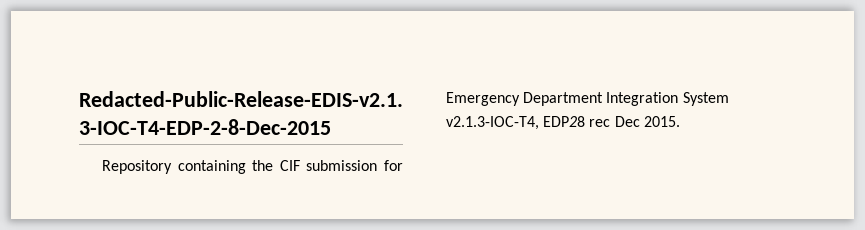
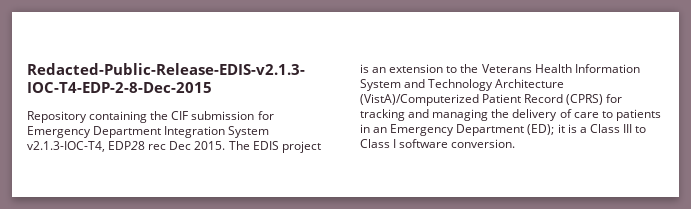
(680, 121) none -> [228,141,321,153] [360,64,640,73] [360,79,565,91] [360,94,623,106] [360,109,661,121] [360,124,647,136] [360,139,516,148] The EDIS project is an extension to the Veterans Health Information System and Technology Architecture (VistA)/Computerized Patient Record (CPRS) for tracking and managing the delivery of care to patients in an Emergency Department (ED); it is a Class III to Class I software conversion.

